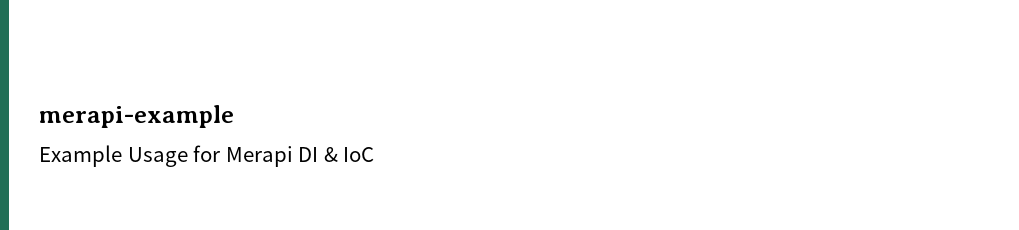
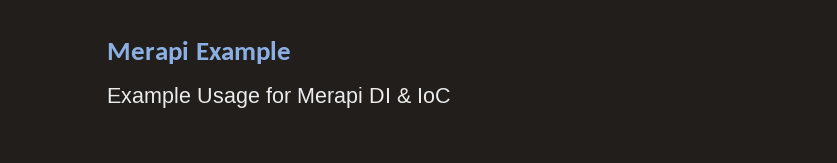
[39,105,234,128] merapi-example -> [107,41,292,64] Merapi Example

